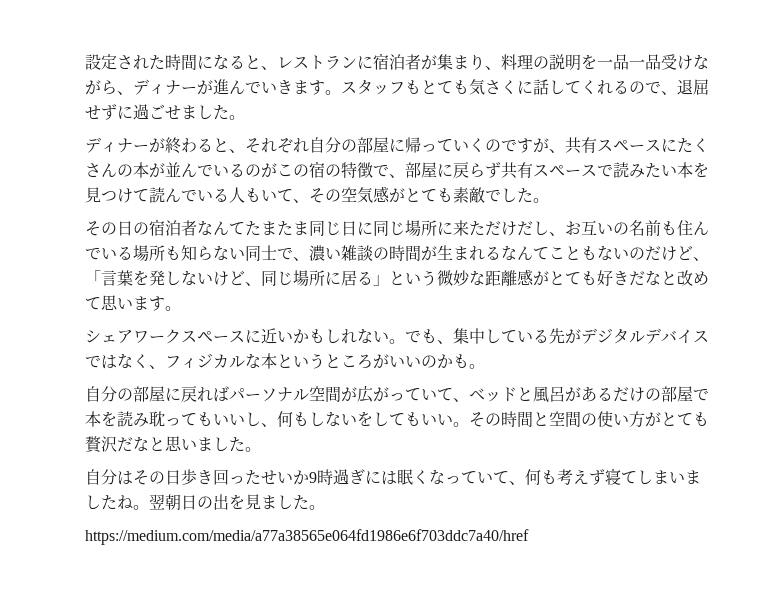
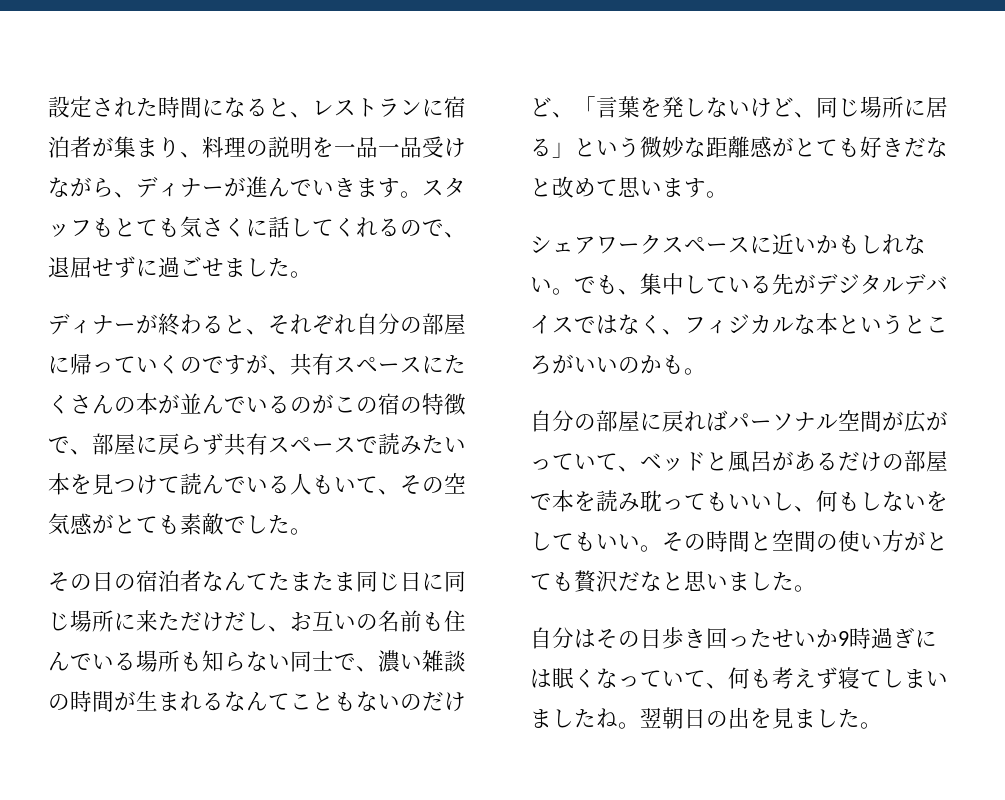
[85,529,529,545] // https://medium.com/media/a77a38565e064fd1986e6f703ddc7a40/href -> (882, 725) none

